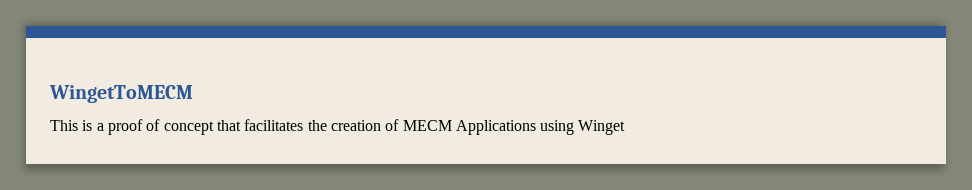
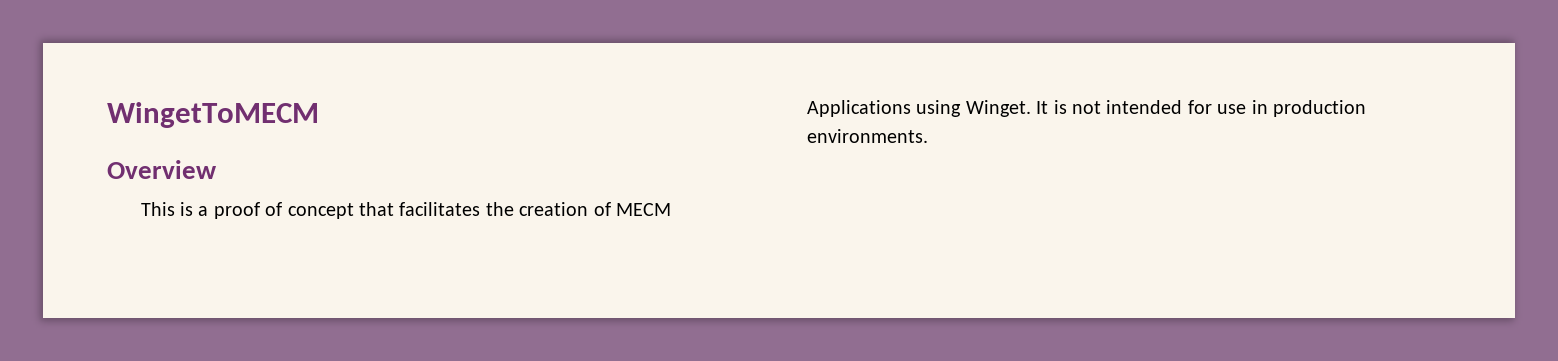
(193, 94) none -> [107,160,217,179] // Overview
[578,120,626,135] Winget -> [965,100,1366,117] [807,129,928,143] Winget. It is not intended for use in production environments.

